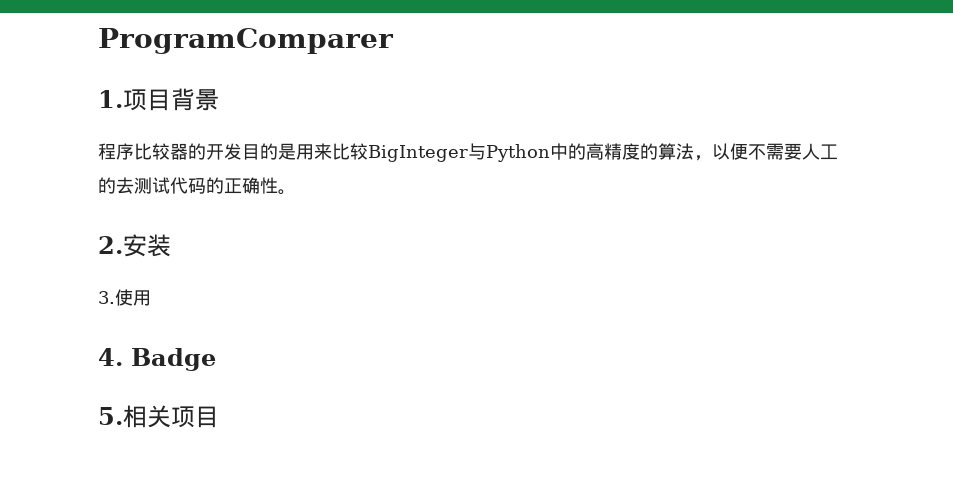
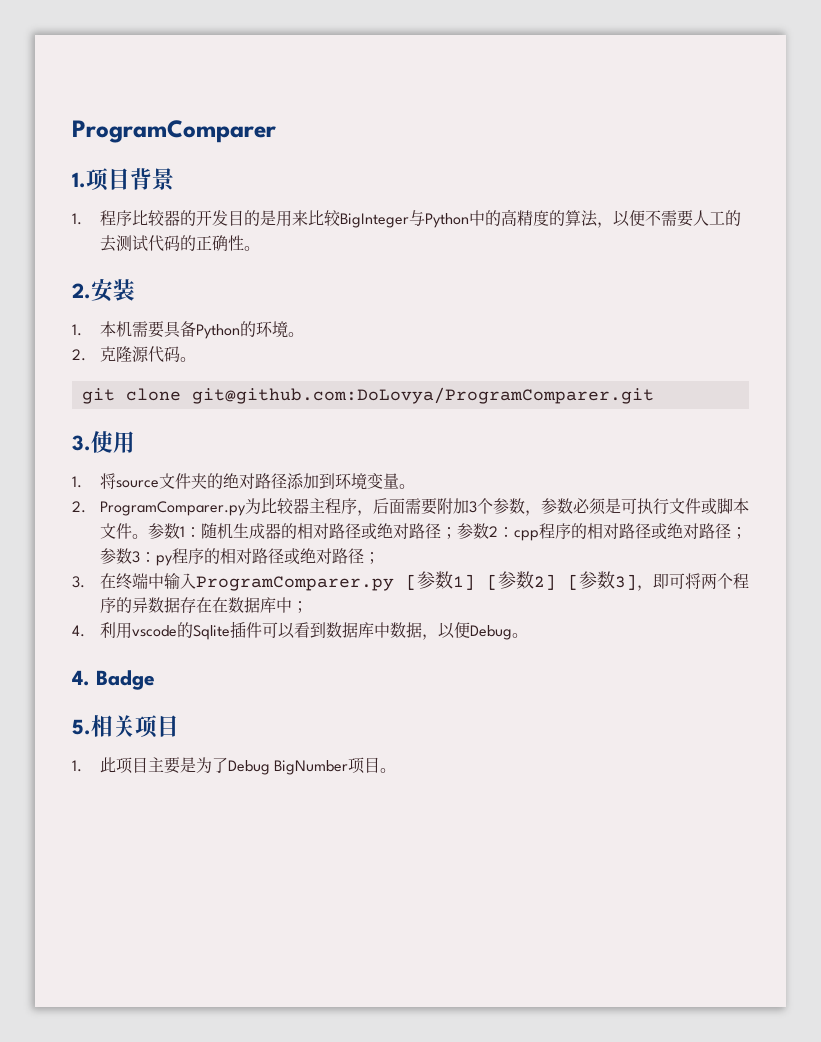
(219, 100) none -> [72,213,82,225] 1.
[98,289,151,306] 3.使用 -> [72,321,304,339] [72,346,196,363] [81,387,654,404] [72,431,135,453] [72,473,415,490] [72,498,749,516] [99,523,747,541] [99,548,380,566] [72,571,749,591] [99,597,308,613] [72,621,528,640] 1.本机需要具备Python的环境。 // 2.克隆源代码。 // git clone git@github.com:DoLovya/ProgramComparer.git // 3.使用 // 1.将source文件夹的绝对路径添加到环境变量。 // 2. ProgramComparer.py为比较器主程序，后面需要附加3个参数，参数必须是可执行文件或脚本文件。参数1：随机生成器的相对路径或绝对路径；参数2：cpp程序的相对路径或绝对路径；参数3：py程序的相对路径或绝对路径； // 3.在终端中输入ProgramComparer.py [参数1] [参数2] [参数3]，即可将两个程序的异数据存在在数据库中； // 4.利用vscode的Sqlite插件可以看到数据库中数据，以便Debug。
(219, 417) none -> [72,757,397,775] // 1.此项目主要是为了Debug BigNumber项目。

